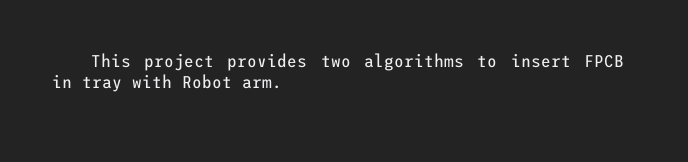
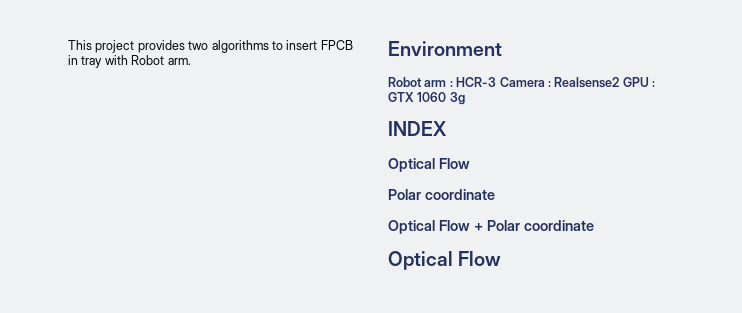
(282, 84) none -> [388,41,502,56] [388,77,655,88] [388,92,465,105] [388,121,447,136] [388,158,470,172] [388,189,495,200] [388,220,594,234] [388,251,502,270] // Environment // Robot arm : HCR-3 Camera : Realsense2 GPU : GTX 1060 3g // INDEX // Optical Flow // Polar coordinate // Optical Flow + Polar coordinate // Optical Flow

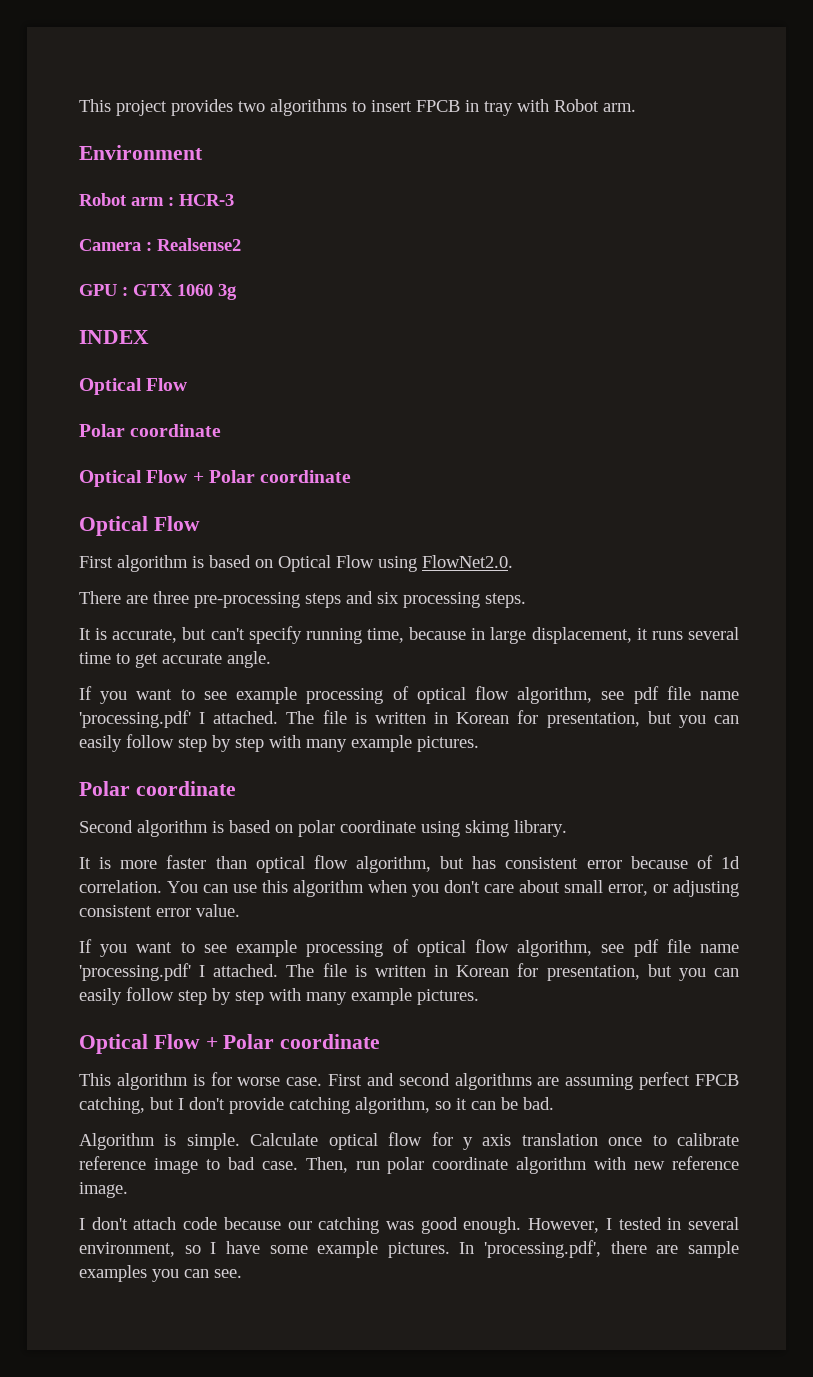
(497, 82) none -> (234, 200) //
(620, 82) none -> (241, 244) //
(502, 258) none -> [79,555,513,572] [79,591,526,608] [79,626,739,644] [79,651,271,668] [79,686,739,704] [79,710,739,728] [79,734,479,752] [79,781,236,796] [79,820,567,837] [79,855,740,873] [79,880,739,897] [79,904,240,917] [79,939,739,957] [79,963,739,981] [79,987,479,1005] [79,1034,381,1054] [79,1072,739,1090] [79,1097,554,1114] [79,1132,739,1150] [79,1156,739,1174] [79,1182,128,1198] [79,1217,739,1234] [79,1240,739,1258] [79,1265,242,1282] // First algorithm is based on Optical Flow using FlowNet2.0. // There are three pre-processing steps and six processing steps. // It is accurate, but can't specify running time, because in large displacement, it runs several time to get accurate angle. // If you want to see example processing of optical flow algorithm, see pdf file name 'processing.pdf' I attached. The file is written in Korean for presentation, but you can easily follow step by step with many example pictures. // Polar coordinate // Second algorithm is based on polar coordinate using skimg library. // It is more faster than optical flow algorithm, but has consistent error because of 1d correlation. You can use this algorithm when you don't care about small error, or adjusting consistent error value. // If you want to see example processing of optical flow algorithm, see pdf file name 'processing.pdf' I attached. The file is written in Korean for presentation, but you can easily follow step by step with many example pictures. // Optical Flow + Polar coordinate // This algorithm is for worse case. First and second algorithms are assuming perfect FPCB catching, but I don't provide catching algorithm, so it can be bad. // Algorithm is simple. Calculate optical flow for y axis translation once to calibrate reference image to bad case. Then, run polar coordinate algorithm with new reference image. // I don't attach code because our catching was good enough. However, I tested in several environment, so I have some example pictures. In 'processing.pdf', there are sample examples you can see.

